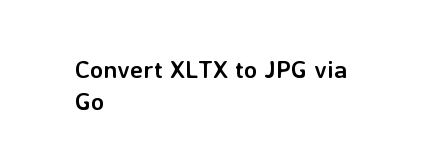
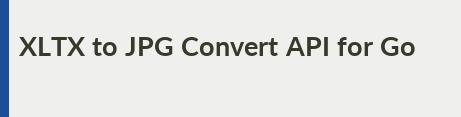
[75,61,163,78] Convert -> (19, 46) none
[313,61,347,78] via -> [181,37,373,56] Convert API for

